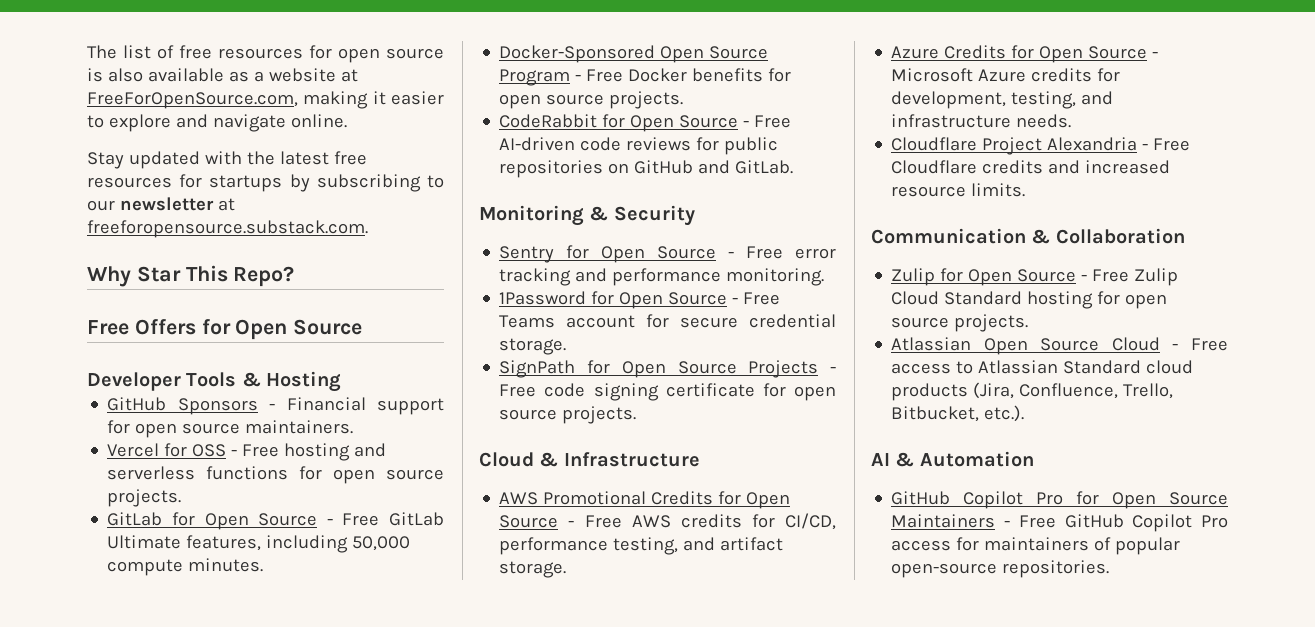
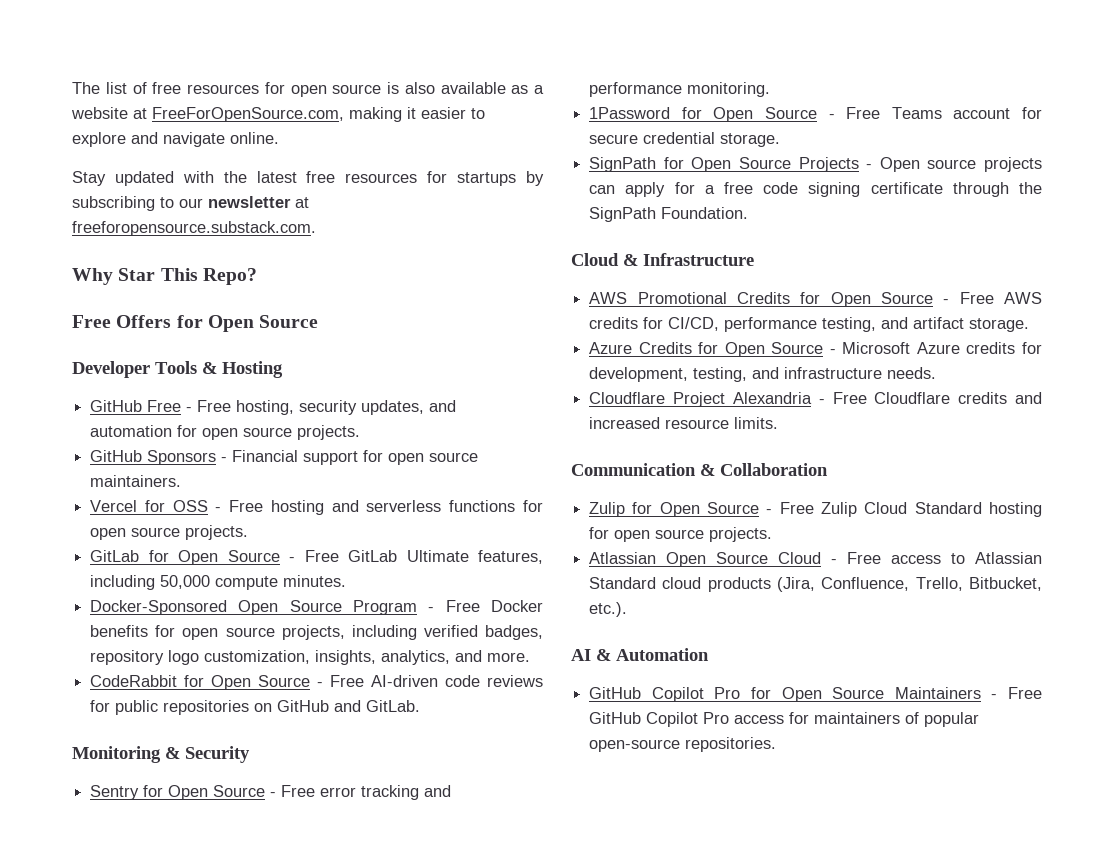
(342, 381) none -> [90,400,457,415] [90,425,361,440] // GitHub Free - Free hosting, security updates, and automation for open source projects.
[609,91,684,109] projects. -> [281,625,543,640] [90,650,531,665] projects, including verified badges, repository logo customization, insights, analytics, and more.
[499,383,836,401] [499,406,637,424] Free code signing certificate for open source projects. -> [879,157,1042,172] [589,182,1042,197] [589,207,749,222] Open source projects can apply for a free code signing certificate through the SignPath Foundation.

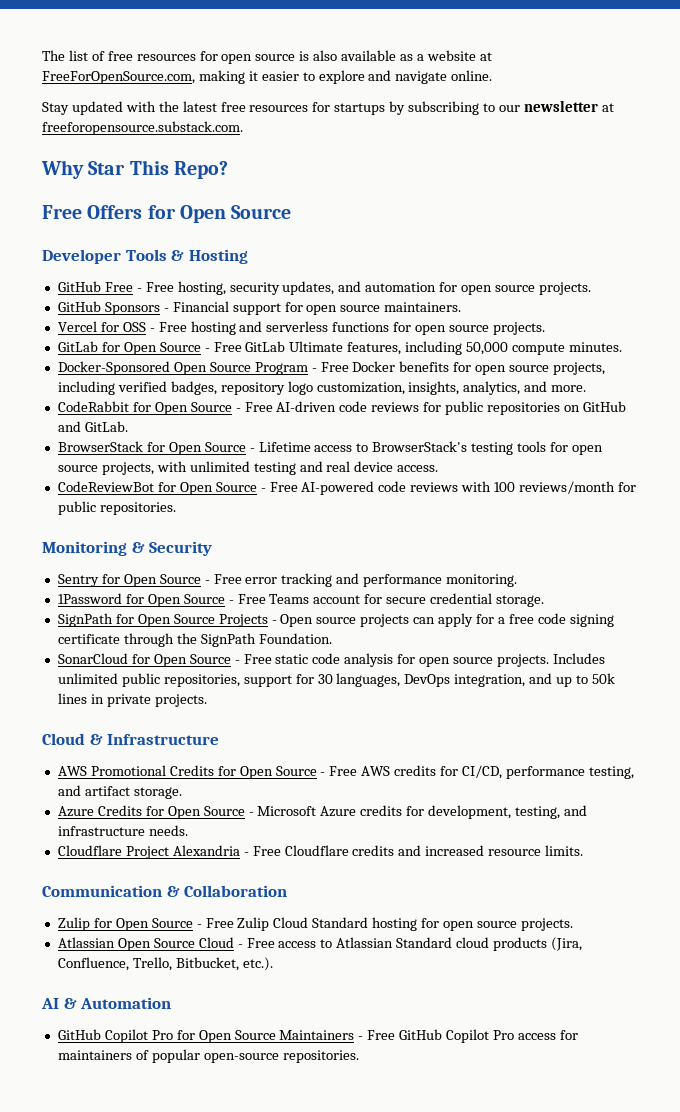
(421, 706) none -> [57,441,603,455] [57,461,439,475] [57,481,636,495] [57,501,176,515] // BrowserStack for Open Source - Lifetime access to BrowserStack's testing tools for open source projects, with unlimited testing and real device access. // CodeReviewBot for Open Source - Free AI-powered code reviews with 100 reviews/month for public repositories.
(749, 213) none -> [57,653,605,667] [57,673,615,687] [57,693,207,707] // SonarCloud for Open Source - Free static code analysis for open source projects. Includes unlimited public repositories, support for 30 languages, DevOps integration, and up to 50k lines in private projects.

